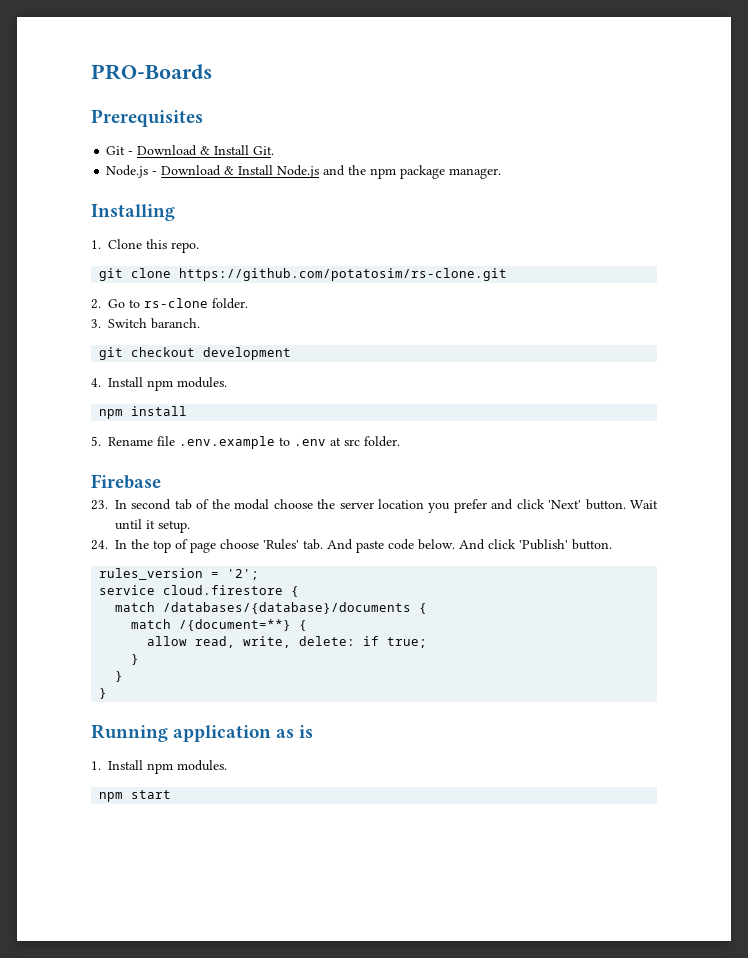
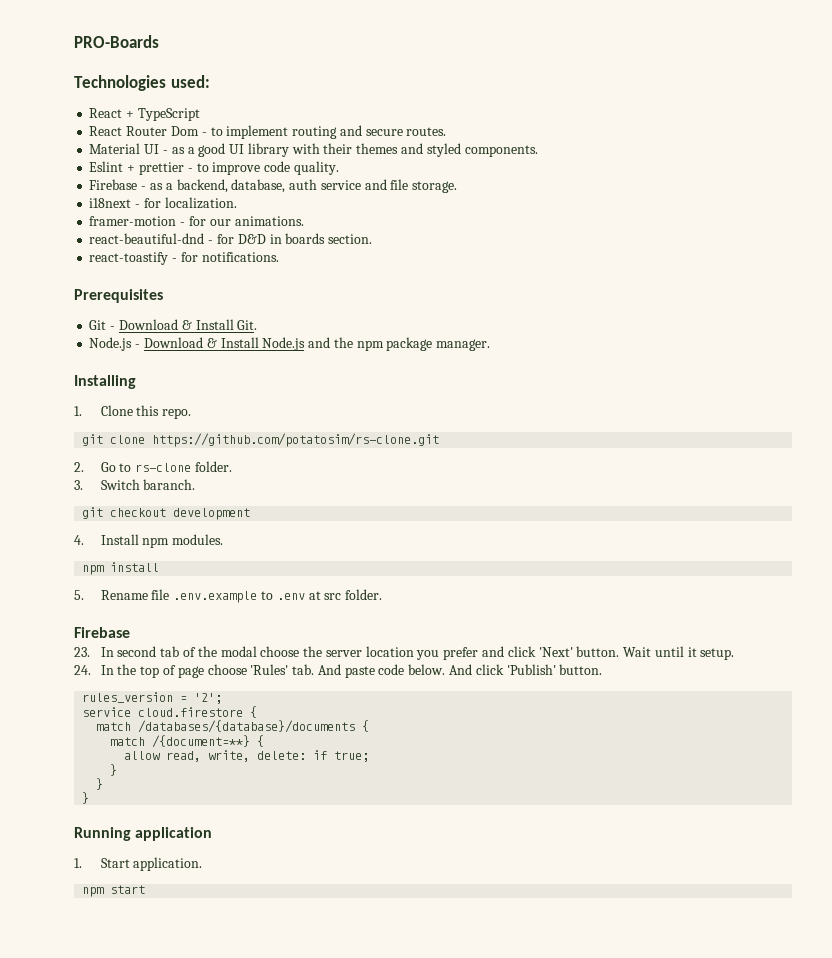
(212, 72) none -> [74,75,210,91] [89,108,200,121] [89,125,447,139] [89,143,538,157] [89,161,339,175] [89,179,458,193] [89,197,237,209] [89,216,304,226] [89,233,373,244] [89,252,279,265] // Technologies used: // React + TypeScript // React Router Dom - to implement routing and secure routes. // Material UI - as a good UI library with their themes and styled components. // Eslint + prettier - to improve code quality. // Firebase - as a backend, database, auth service and file storage. // i18next - for localization. // framer-motion - for our animations. // react-beautiful-dnd - for D&D in boards section. // react-toastify - for notifications.
[276,725,314,738] [91,760,227,774] as is // 1. Install npm modules. -> [74,857,203,871] // 1. Start application.

